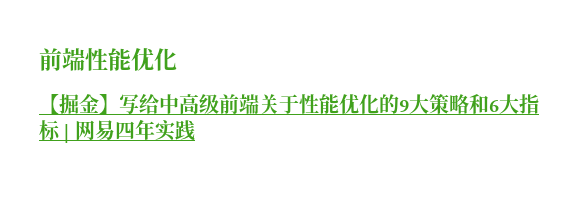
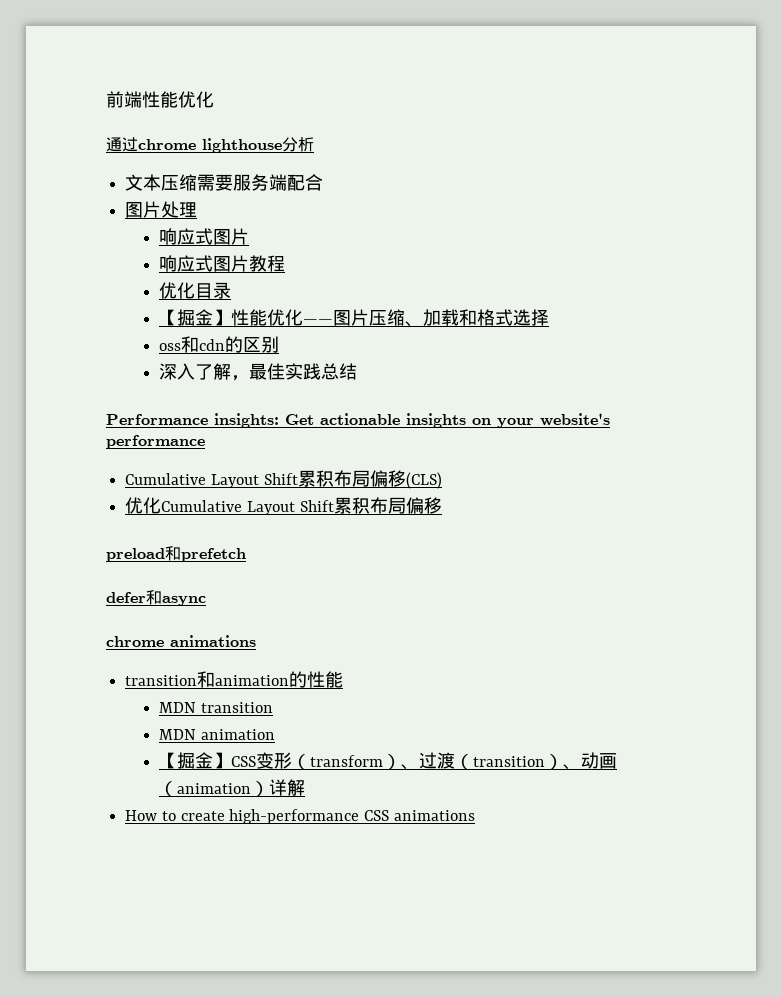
[39,94,539,114] [39,119,195,143] 【掘金】写给中高级前端关于性能优化的9大策略和6大指标 | 网易四年实践 -> [106,137,314,153] [125,174,324,191] [125,201,198,218] [159,228,250,245] [159,255,286,272] [159,282,232,299] [159,309,550,327] [159,336,280,353] [159,363,358,381] [106,413,610,428] [106,435,205,449] [125,470,442,489] [125,497,442,515] [106,546,246,562] [106,590,206,606] [106,635,256,647] [125,671,344,688] [159,702,273,713] [159,729,275,740] [159,752,618,770] [159,779,306,797] [125,809,475,824] 通过chrome lighthouse分析 // 文本压缩需要服务端配合 // 图片处理 // 响应式图片 // 响应式图片教程 // 优化目录 // 【掘金】性能优化——图片压缩、加载和格式选择 // oss和cdn的区别 // 深入了解，最佳实践总结 // Performance insights: Get actionable insights on your website's performance // Cumulative Layout Shift累积布局偏移(CLS) // 优化Cumulative Layout Shift累积布局偏移 // preload和prefetch // defer和async // chrome animations // transition和animation的性能 // MDN transition // MDN animation // 【掘金】CSS变形（transform）、过渡（transition）、动画（animation）详解 // How to create high-performance CSS animations

